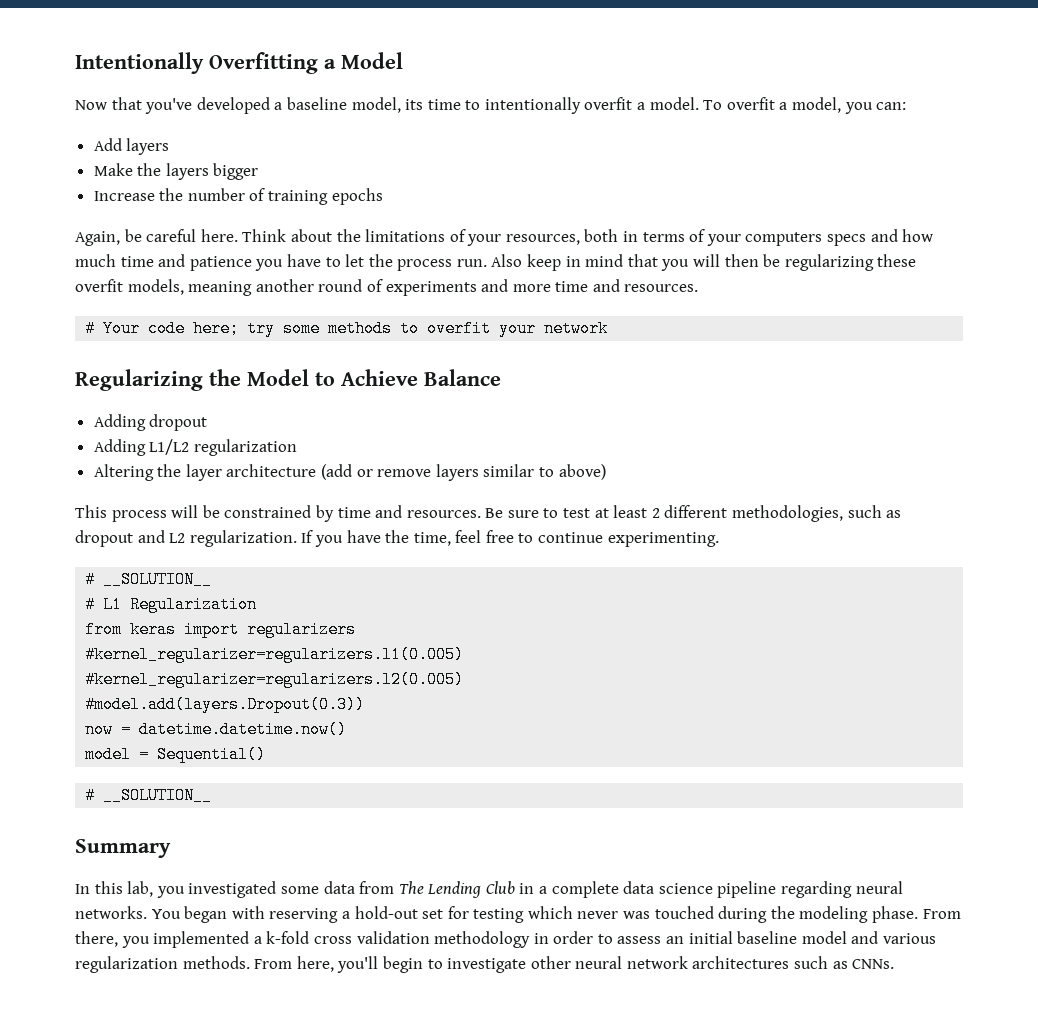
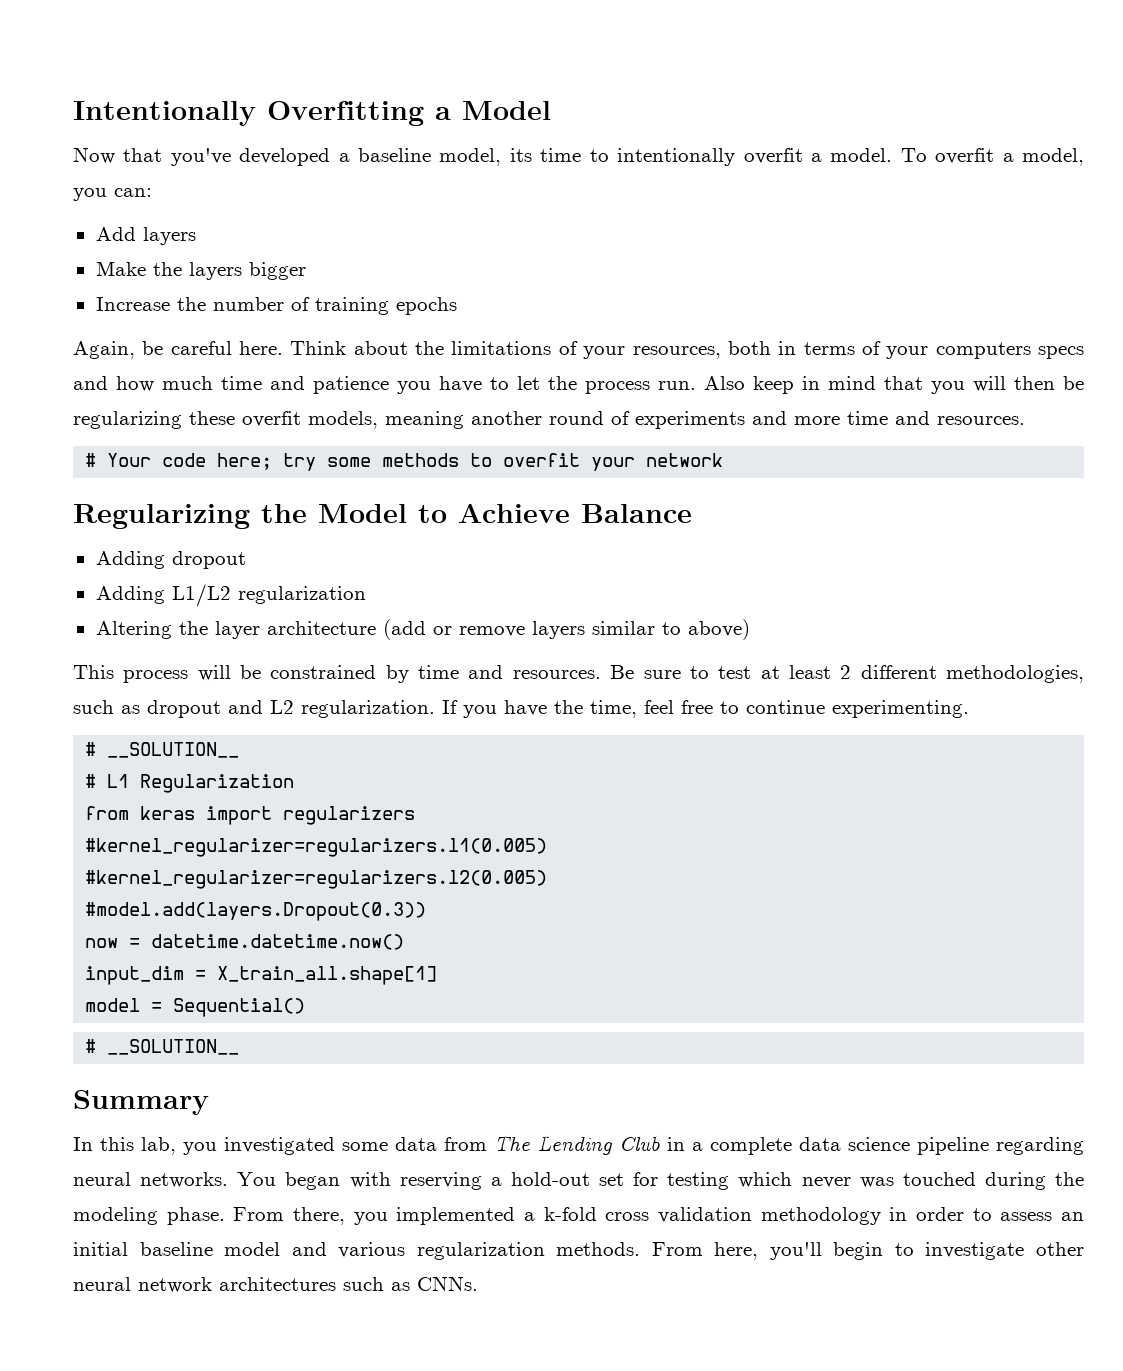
(348, 729) none -> [85,966,438,985] // input_dim = X_train_all.shape[1]

